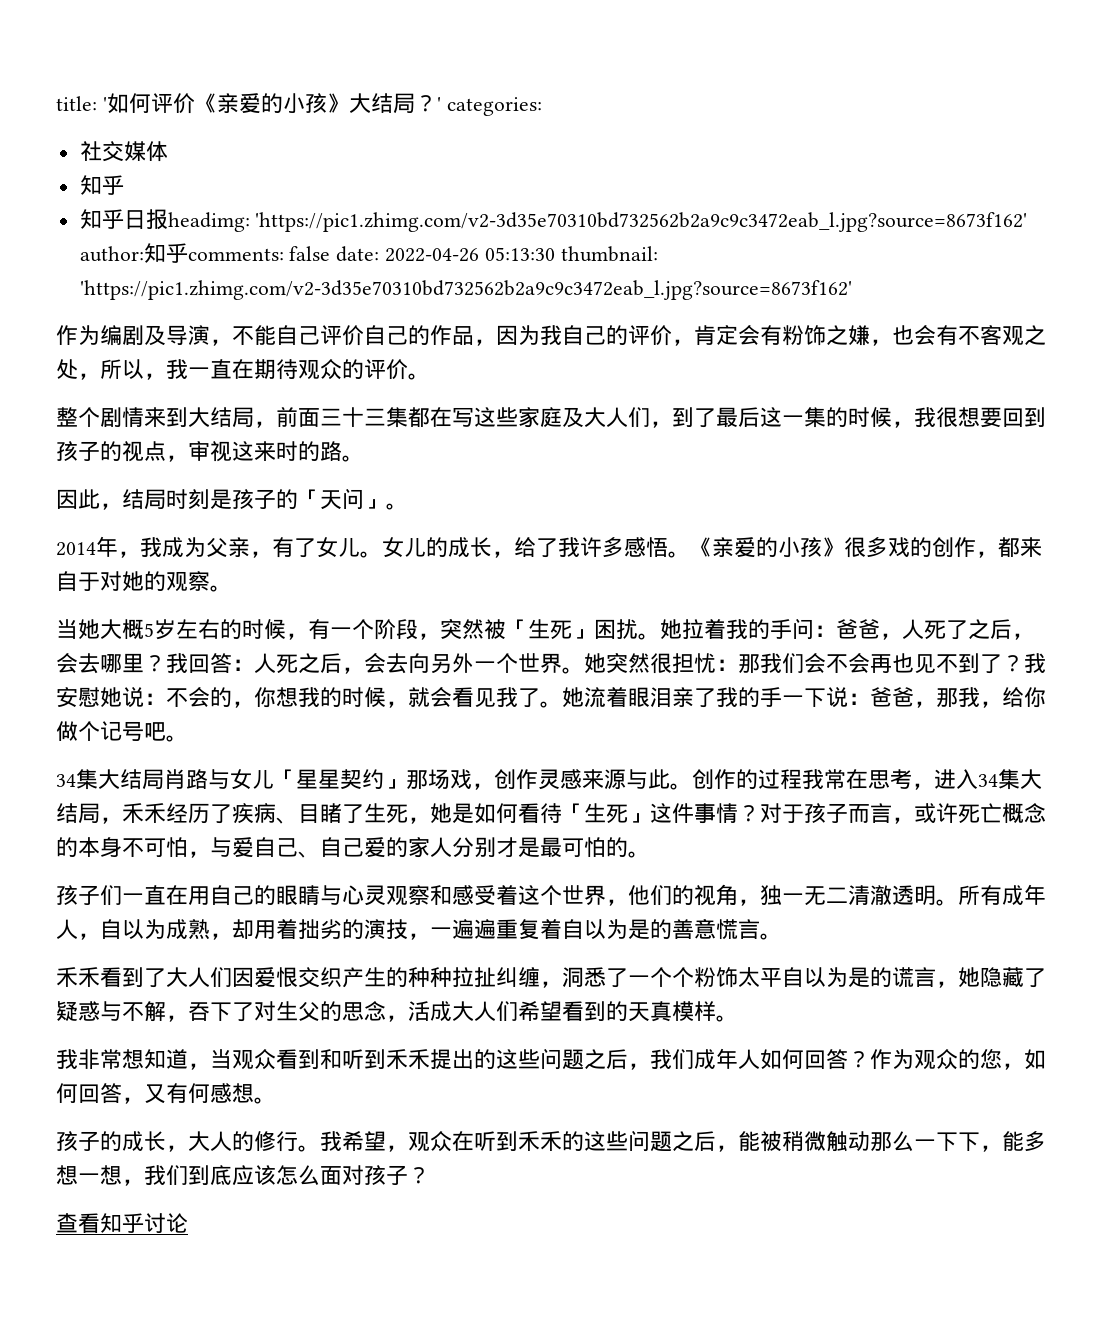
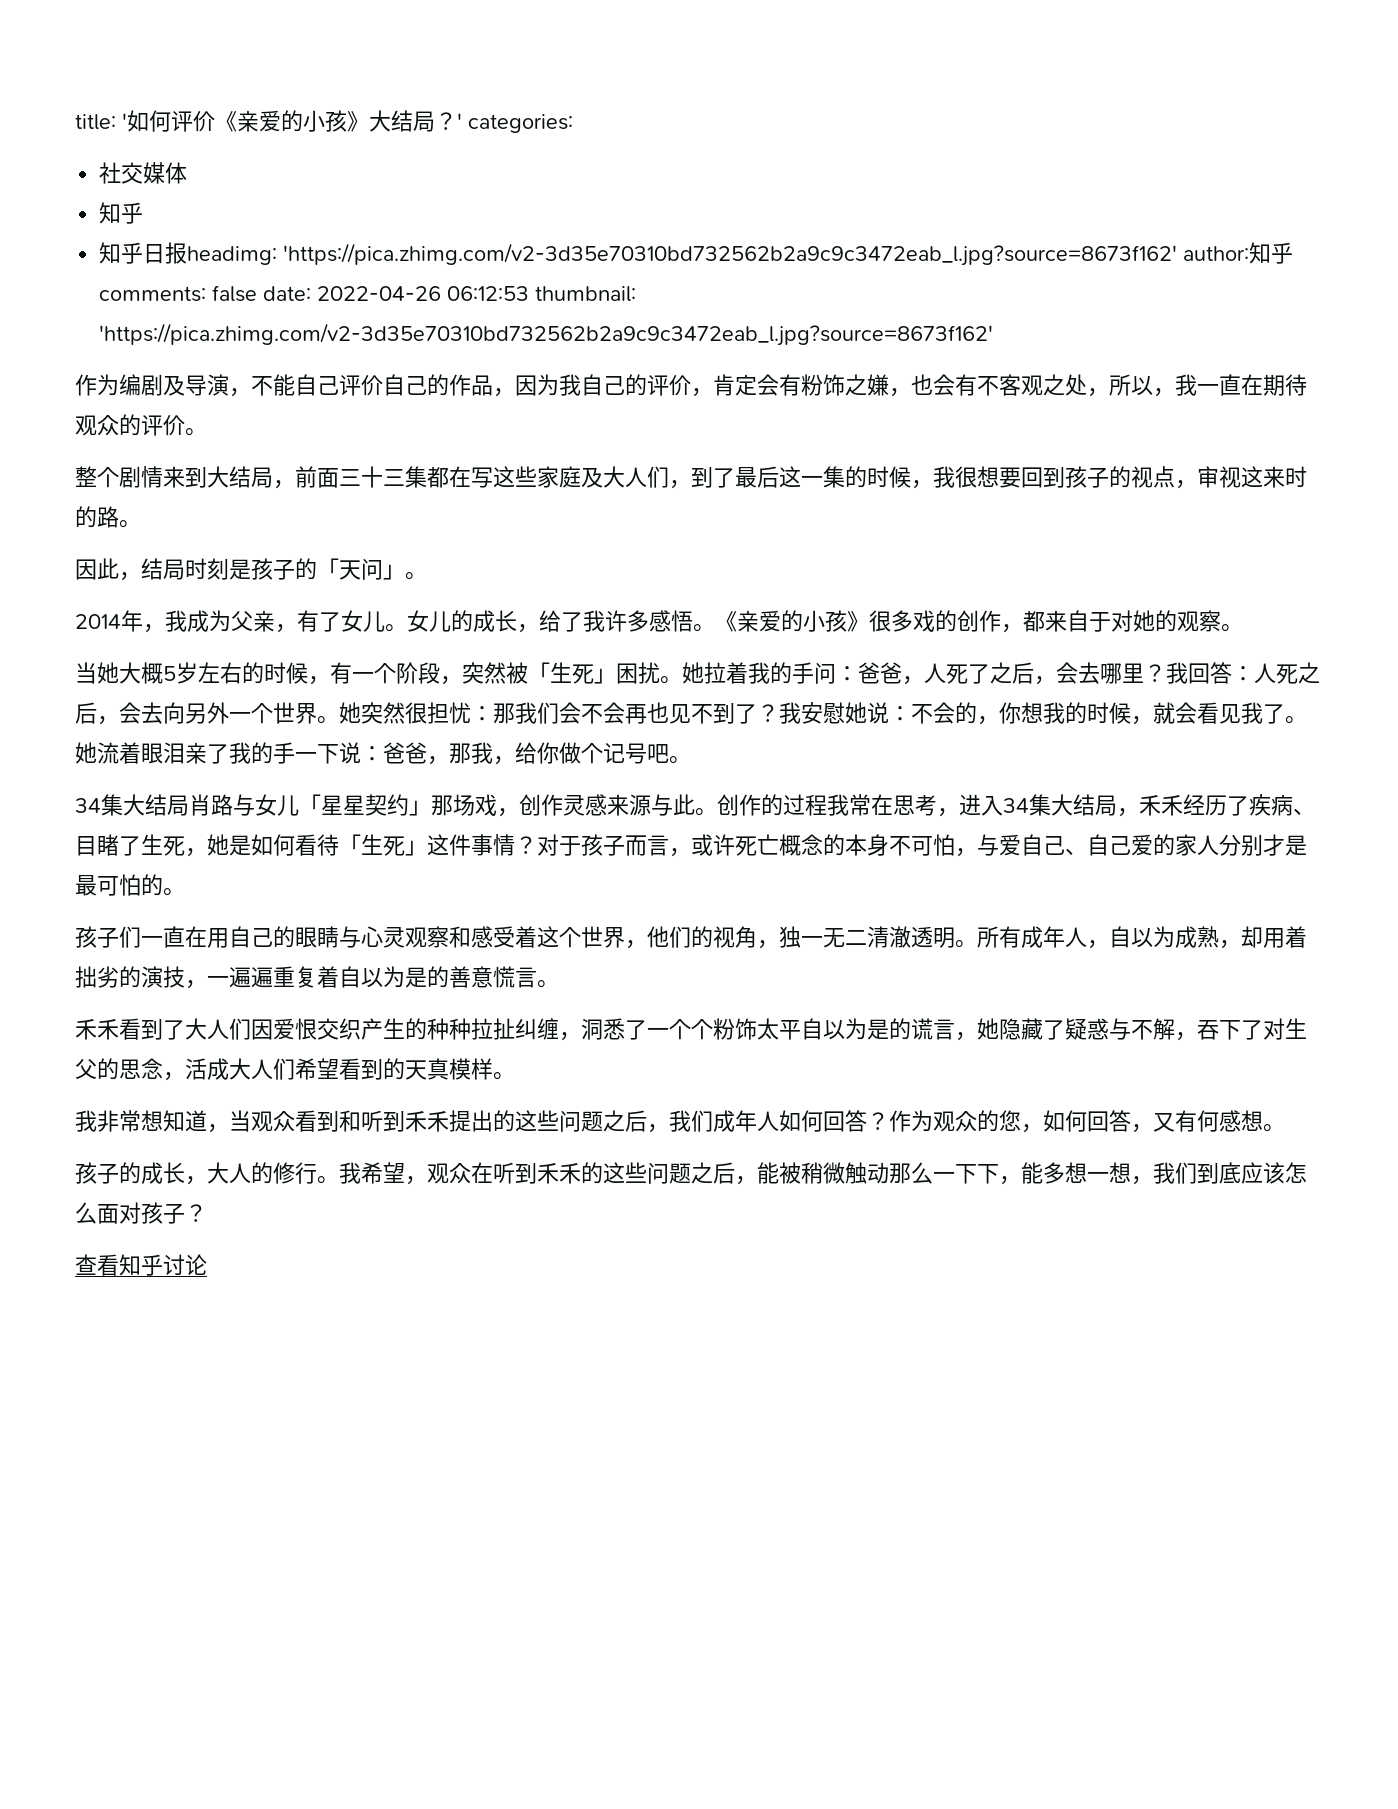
[255,212,1028,232] 'https://pic1.zhimg.com/v2-3d35e70310bd732562b2a9c9c3472eab_l.jpg?source=8673f162' -> [283,243,1178,266] 'https://pica.zhimg.com/v2-3d35e70310bd732562b2a9c9c3472eab_l.jpg?source=8673f162'
[484,246,658,262] [79,280,852,300] 05:13:30 thumbnail: 'https://pic1.zhimg.com/v2-3d35e70310bd732562b2a9c9c3472eab_l.jpg?source=8673f162' -> [447,286,637,302] [99,323,994,346] 06:12:53 thumbnail: 'https://pica.zhimg.com/v2-3d35e70310bd732562b2a9c9c3472eab_l.jpg?source=8673f162'

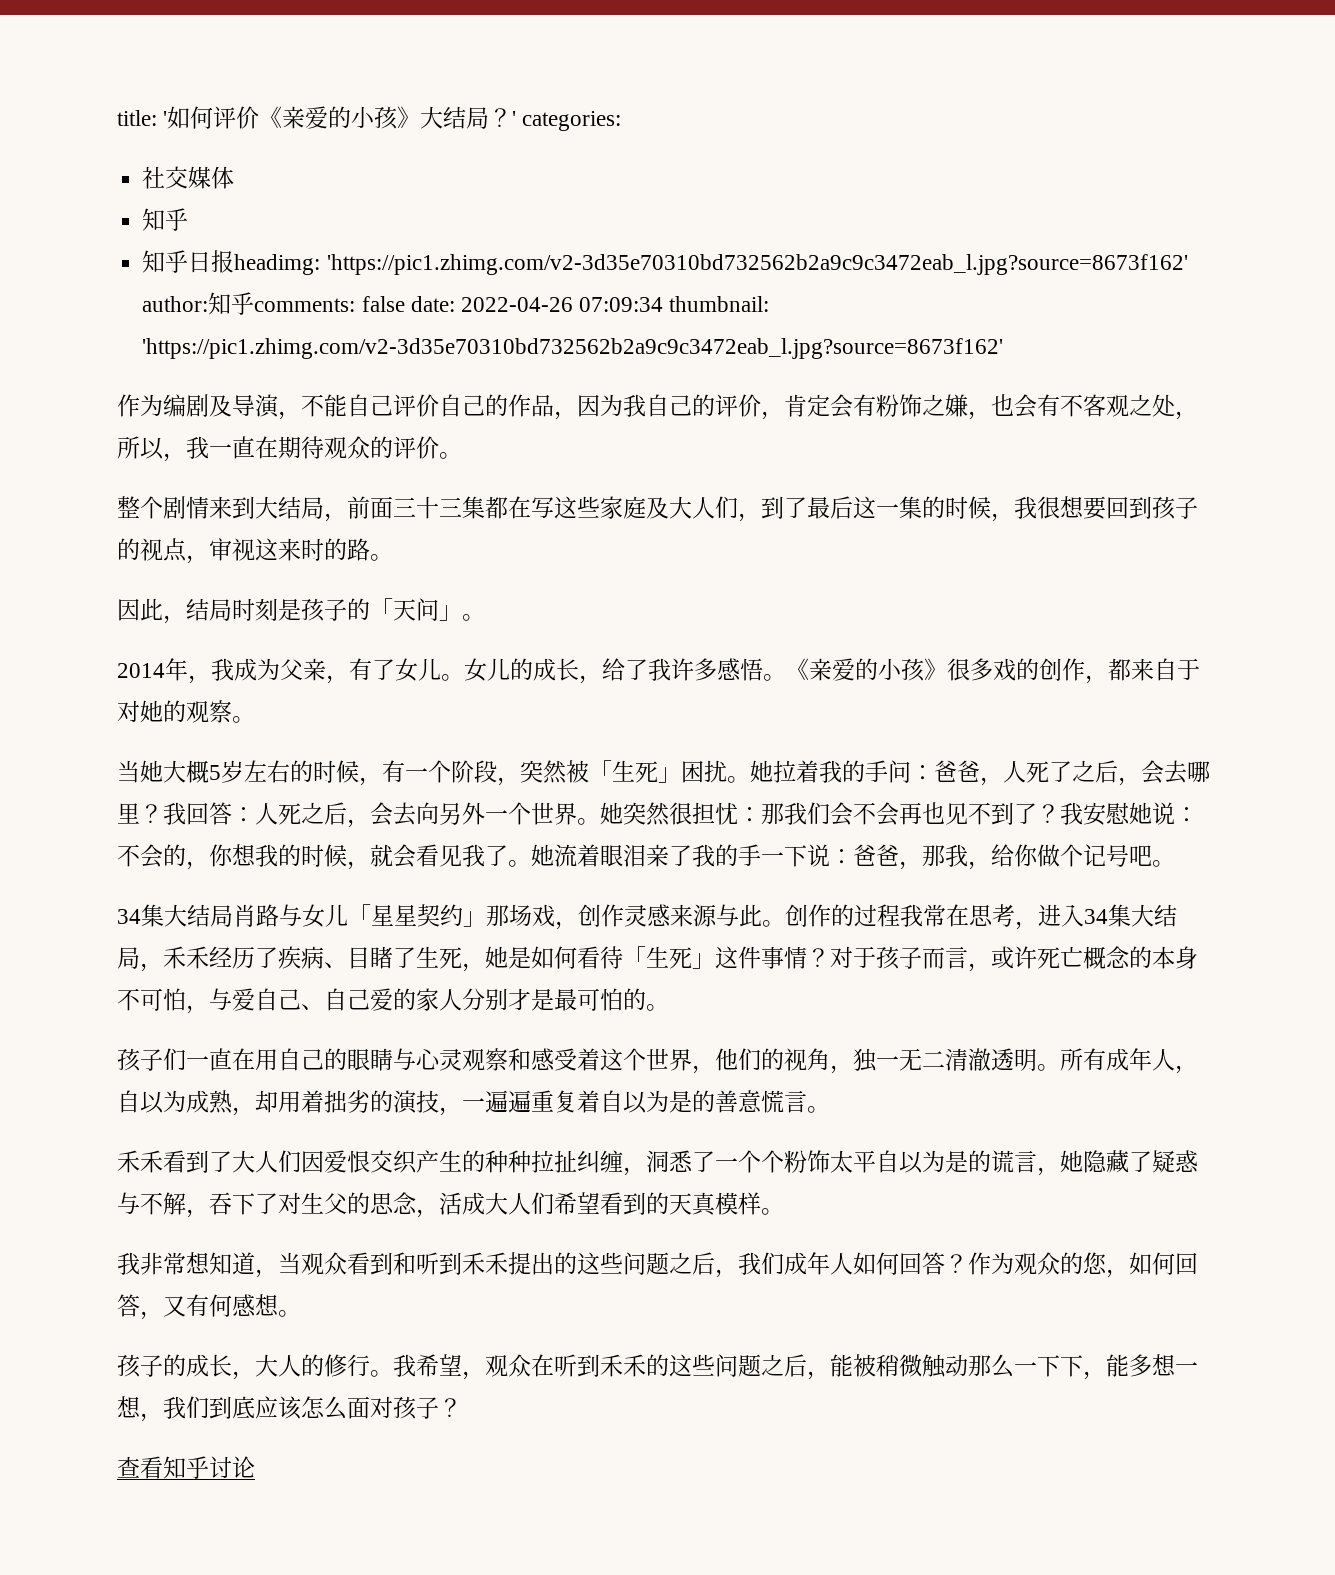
[283,243,1178,266] 'https://pica.zhimg.com/v2-3d35e70310bd732562b2a9c9c3472eab_l.jpg?source=8673f162' -> [326,254,1188,275] 'https://pic1.zhimg.com/v2-3d35e70310bd732562b2a9c9c3472eab_l.jpg?source=8673f162'
[447,286,637,302] [99,323,994,346] 06:12:53 thumbnail: 'https://pica.zhimg.com/v2-3d35e70310bd732562b2a9c9c3472eab_l.jpg?source=8673f162' -> [579,296,770,312] [142,338,1004,359] 07:09:34 thumbnail: 'https://pic1.zhimg.com/v2-3d35e70310bd732562b2a9c9c3472eab_l.jpg?source=8673f162'

